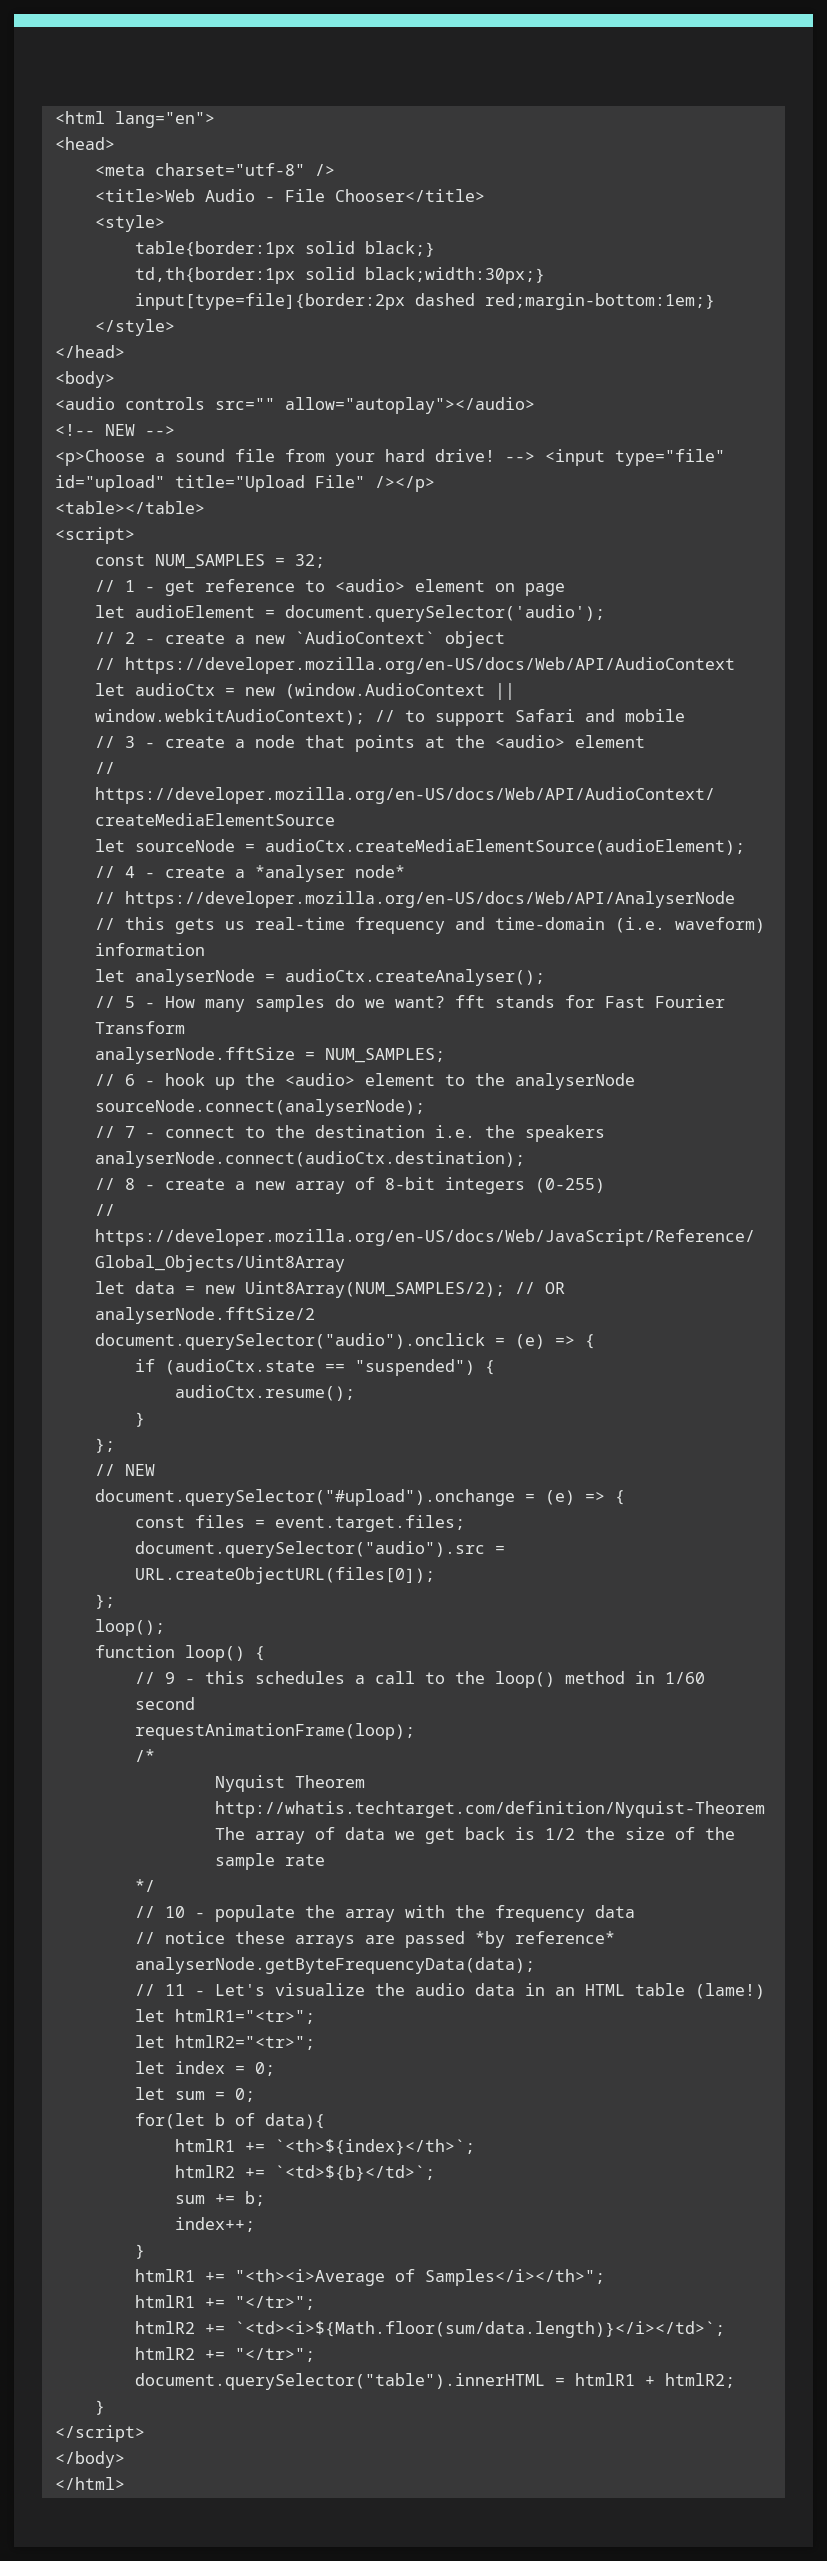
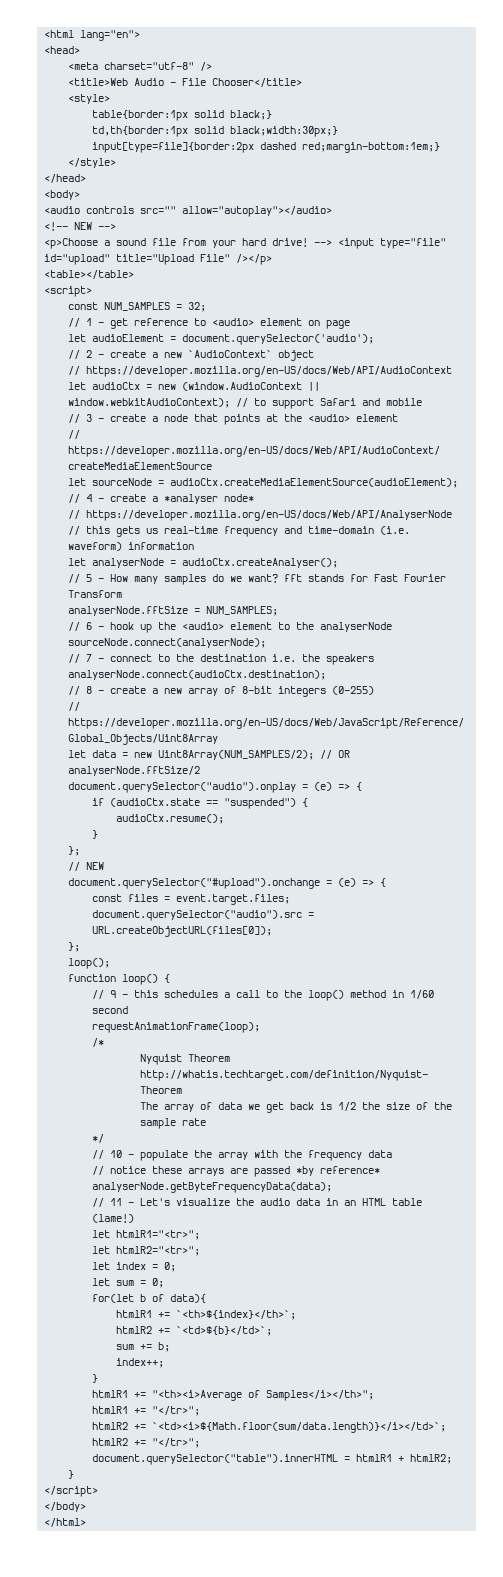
[94,1333,485,1350] document.querySelector("audio").onclick -> [67,782,296,793] document.querySelector("audio").onplay

